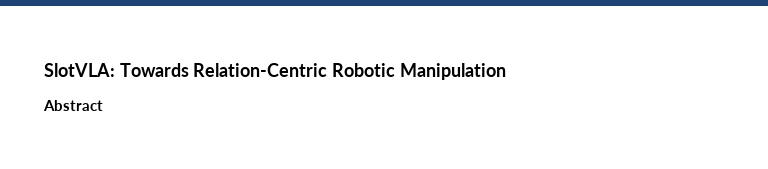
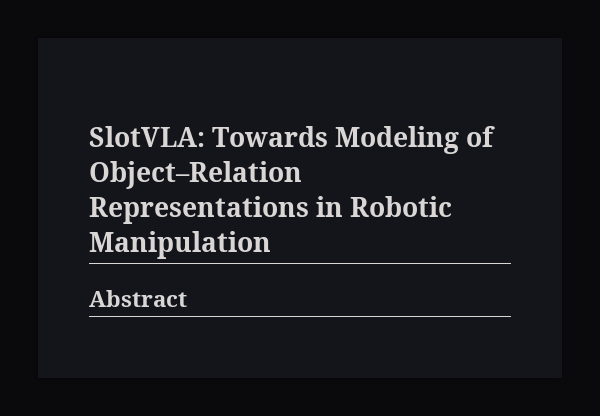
[193,63,328,77] Relation-Centric -> [335,126,496,154] [89,161,302,189] [89,196,344,224] Modeling of Object–Relation Representations in

